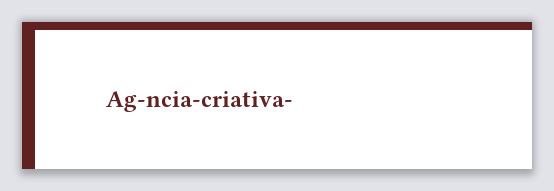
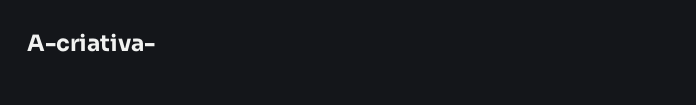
[106,91,293,112] Ag-ncia-criativa- -> [27,33,155,52] A-criativa-

